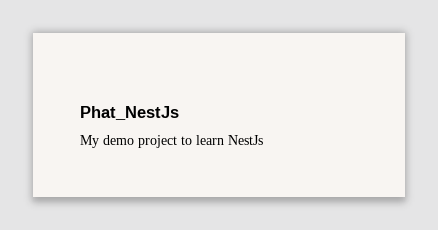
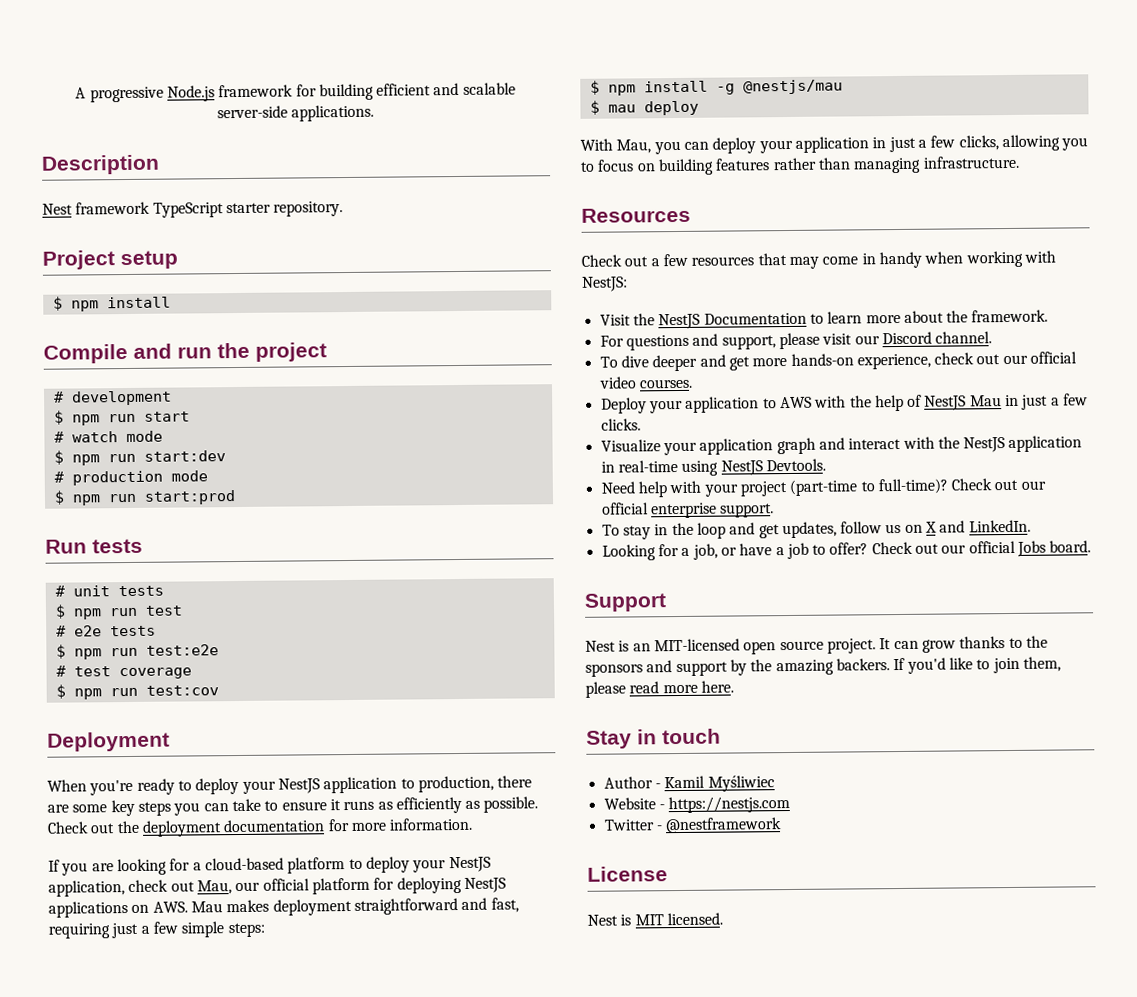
[80,106,179,120] [80,135,263,148] Phat_NestJs // My demo project to learn NestJs -> [75,82,516,103] [216,104,375,122] [41,154,160,175] [42,201,344,218] [42,250,178,270] [52,296,171,312] [43,342,327,364] [53,390,172,406] [53,410,190,426] [53,430,163,443] [53,450,226,466] [53,470,208,486] [53,490,236,506] [45,538,143,554] [54,585,164,597] [54,604,183,620] [55,625,156,637] [55,644,219,660] [55,665,192,680] [55,684,219,700] [47,731,170,752] [47,775,533,796] [47,796,539,817] [47,817,474,837] [48,856,491,876] [48,876,506,897] [48,897,519,918] [48,921,265,939] [589,79,843,96] [589,100,699,116] [580,134,1089,155] [580,155,1020,176] [581,207,691,223] [581,250,1056,269] [581,276,628,292] [599,309,1049,330] [599,331,993,351] [599,351,1078,372] [598,376,693,389] [600,393,1089,414] [600,418,641,431] [600,435,1083,456] [600,458,826,476] [600,478,1046,498] [601,502,775,519] [601,519,1031,540] [601,540,1092,561] [584,593,667,612] [585,635,1048,655] [585,656,1061,677] [585,680,734,698] [586,728,721,749] [603,775,775,792] [603,795,791,814] [603,817,783,834] [587,866,668,882] [587,912,723,926] A progressive Node.js framework for building efficient and scalable server-side applications. // Description // Nest framework TypeScript starter repository. // Project setup // $ npm install // Compile and run the project // # development // $ npm run start // # watch mode // $ npm run start:dev // # production mode // $ npm run start:prod // Run tests // # unit tests // $ npm run test // # e2e tests // $ npm run test:e2e // # test coverage // $ npm run test:cov // Deployment // When you're ready to deploy your NestJS application to production, there are some key steps you can take to ensure it runs as efficiently as possible. Check out the deployment documentation for more information. // If you are looking for a cloud-based platform to deploy your NestJS application, check out Mau, our official platform for deploying NestJS applications on AWS. Mau makes deployment straightforward and fast, requiring just a few simple steps: // $ npm install -g @nestjs/mau // $ mau deploy // With Mau, you can deploy your application in just a few clicks, allowing you to focus on building features rather than managing infrastructure. // Resources // Check out a few resources that may come in handy when working with NestJS: // Visit the NestJS Documentation to learn more about the framework. // For questions and support, please visit our Discord channel. // To dive deeper and get more hands-on experience, check out our official video courses. // Deploy your application to AWS with the help of NestJS Mau in just a few clicks. // Visualize your application graph and interact with the NestJS application in real-time using NestJS Devtools. // Need help with your project (part-time to full-time)? Check out our official enterprise support. // To stay in the loop and get updates, follow us on X and LinkedIn. // Looking for a job, or have a job to offer? Check out our official Jobs board. // Support // Nest is an MIT-licensed open source project. It can grow thanks to the sponsors and support by the amazing backers. If you'd like to join them, please read more here. // Stay in touch // Author - Kamil Myśliwiec // Website - https://nestjs.com // Twitter - @nestframework // License // Nest is MIT licensed.

